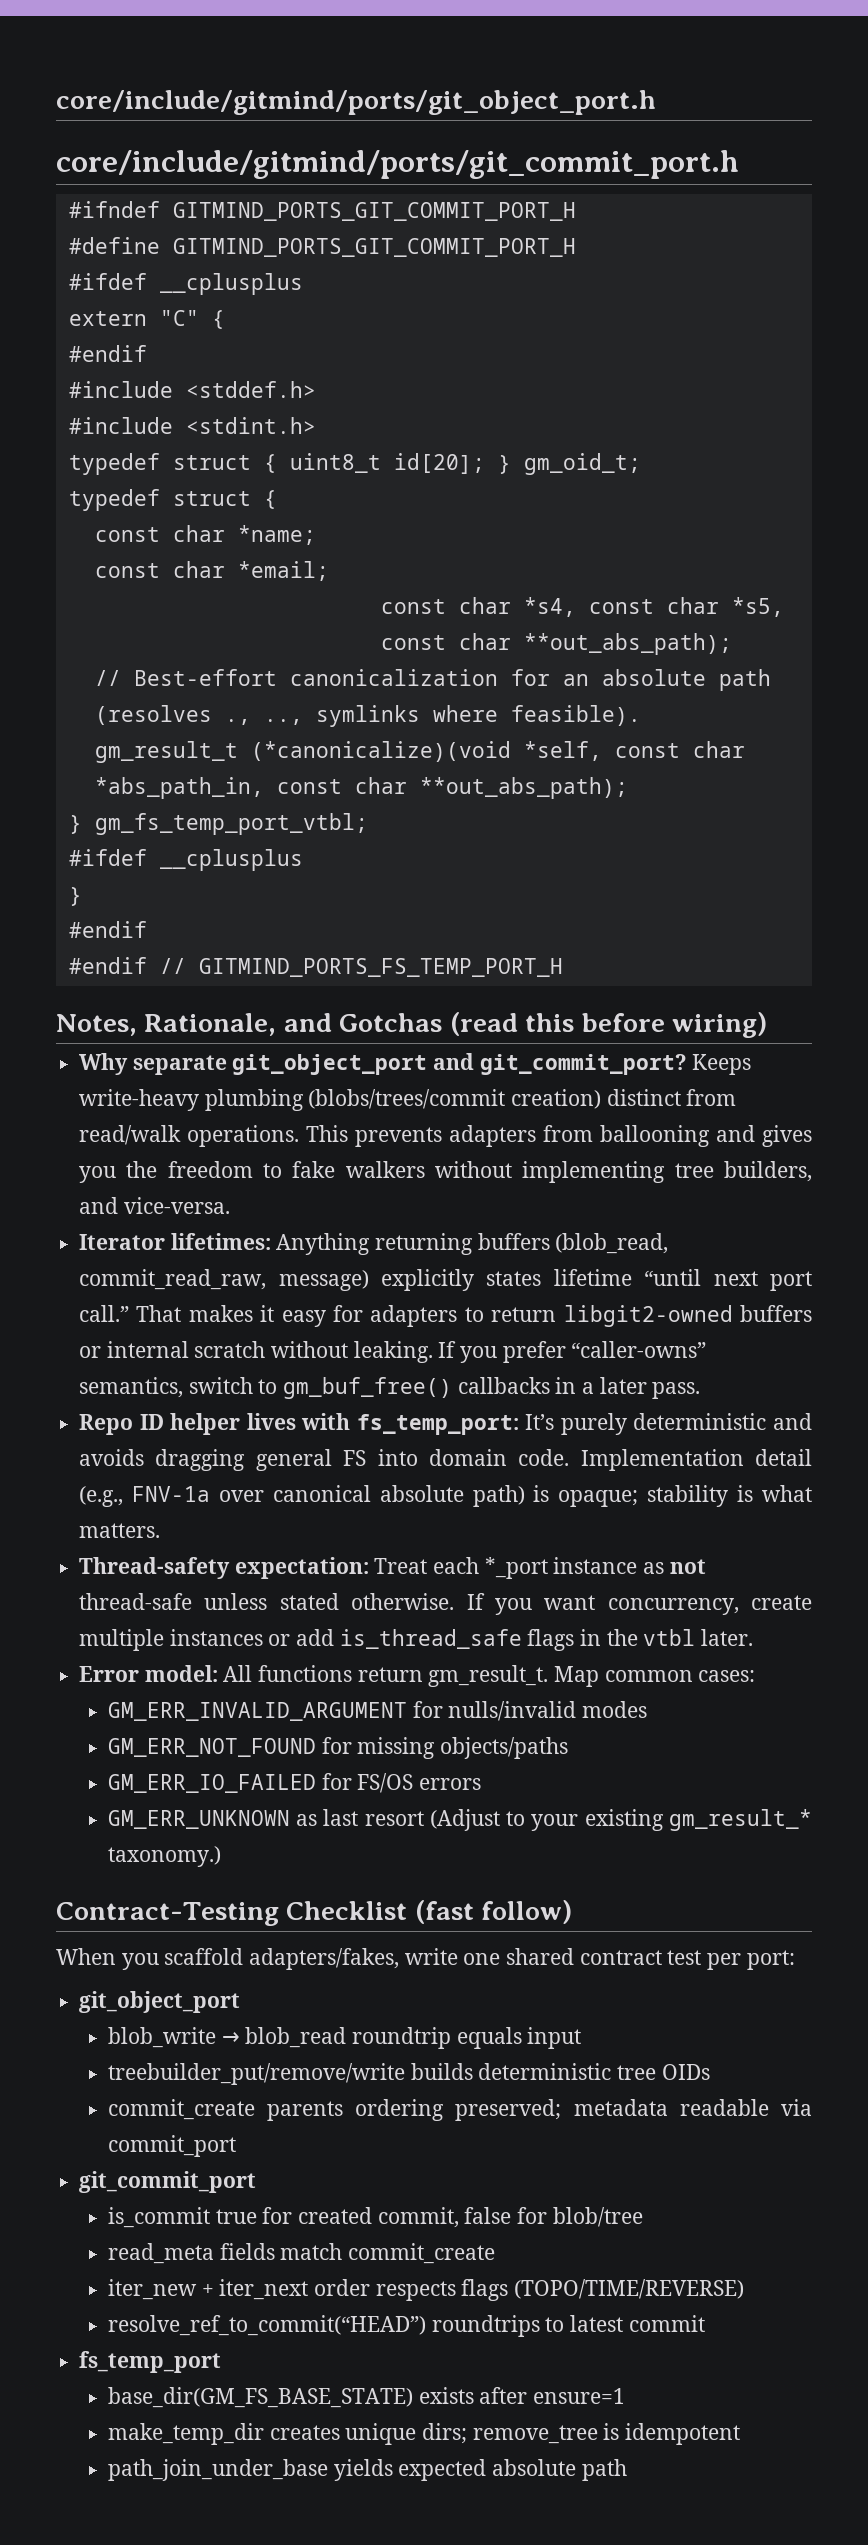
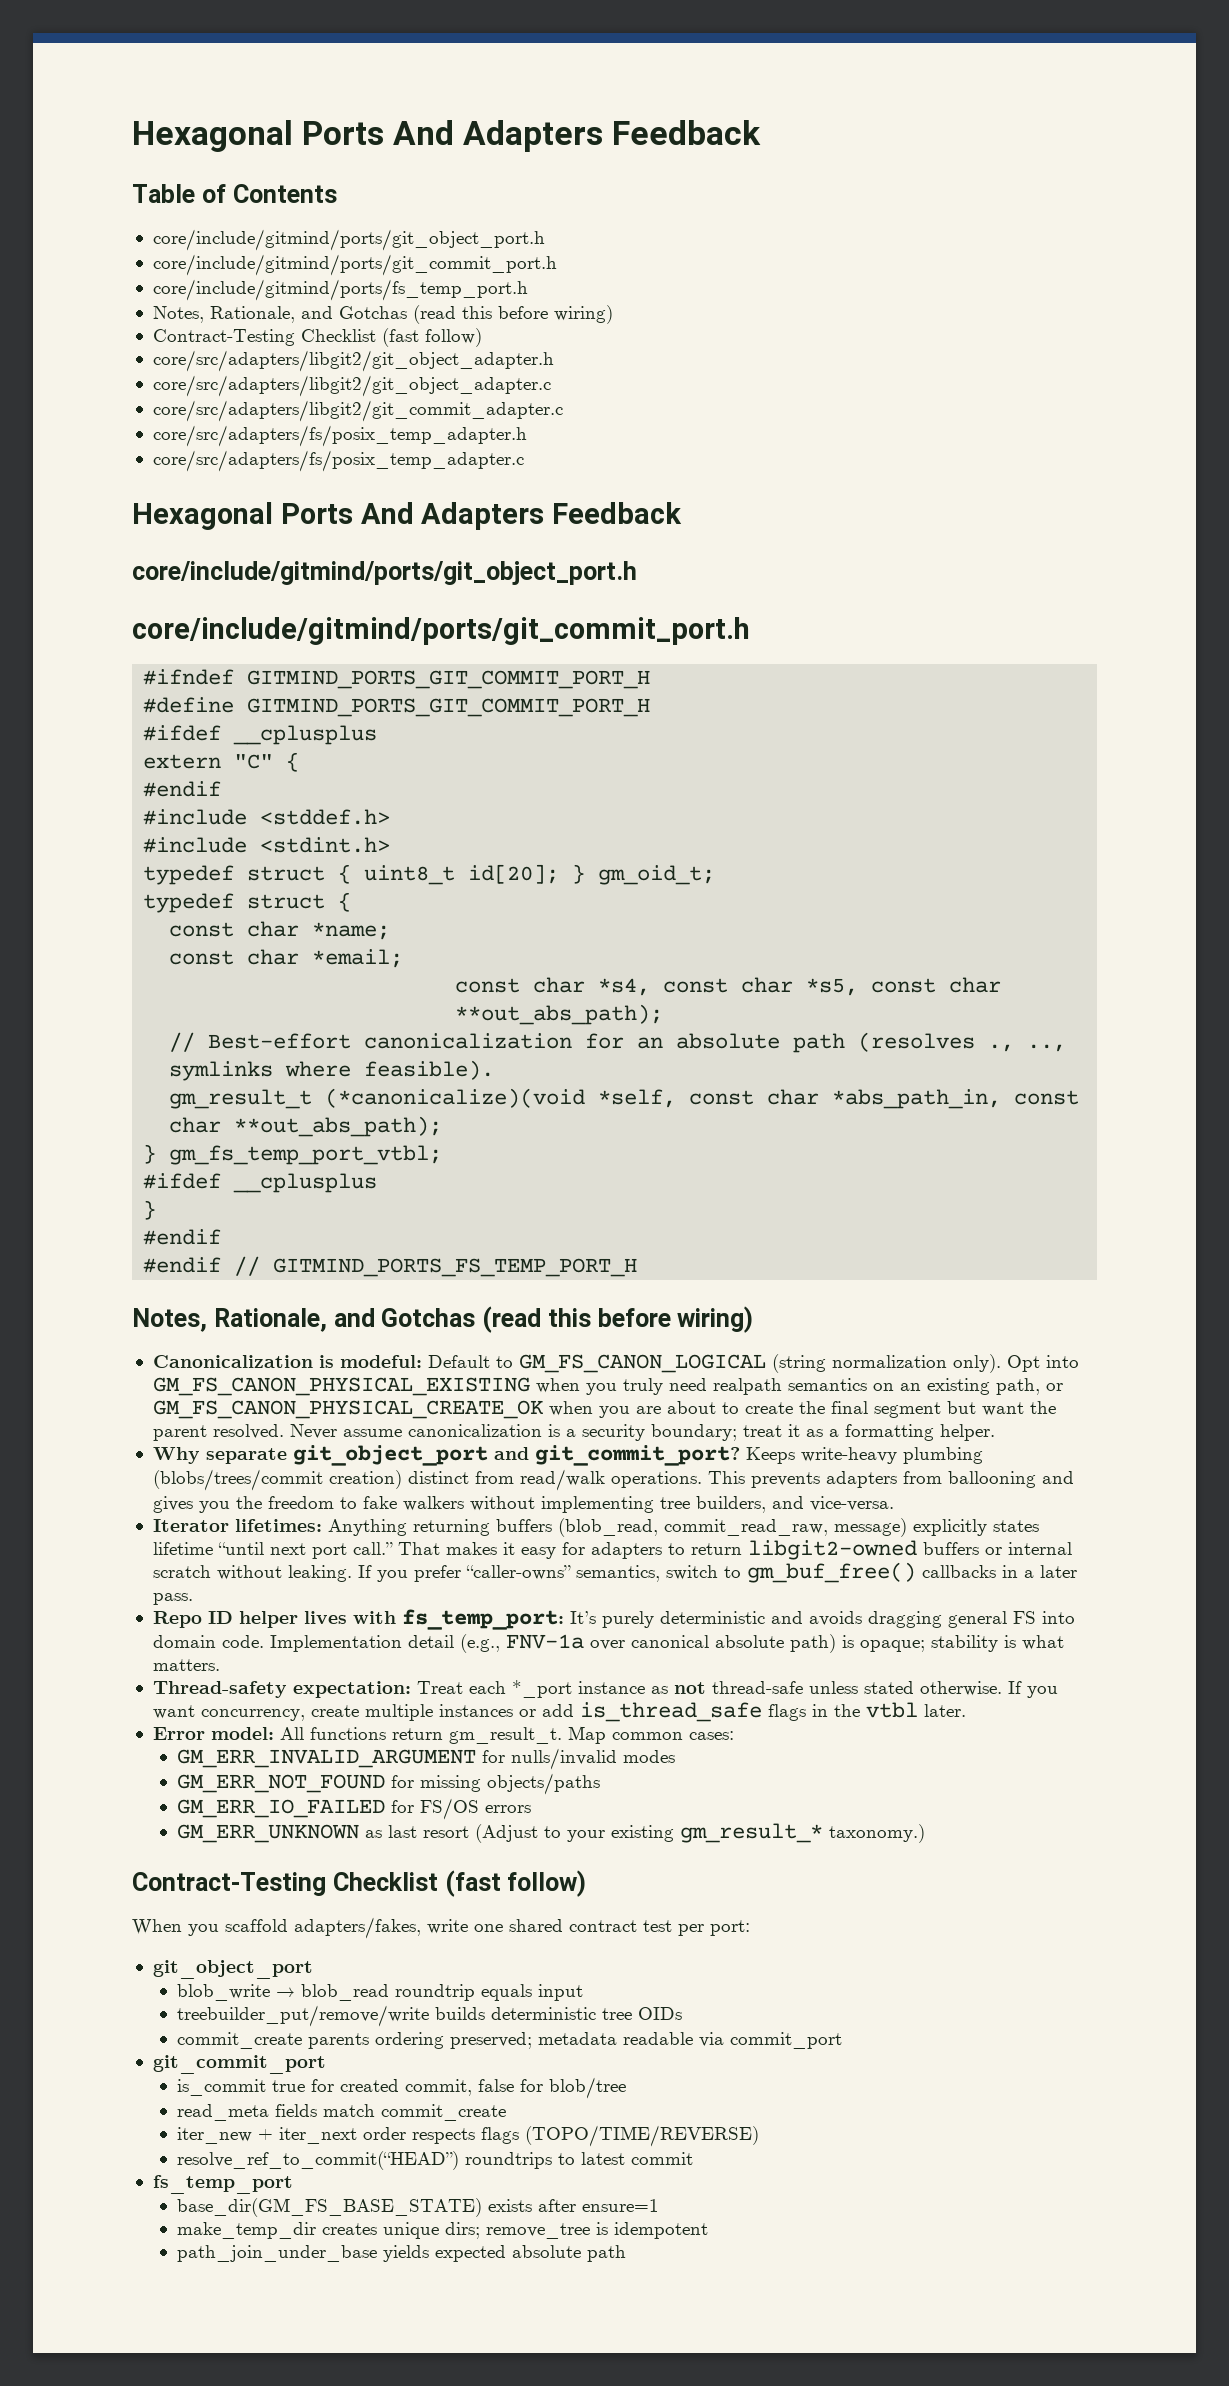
(56, 102) none -> [132,120,762,152] [132,184,337,203] [152,229,545,251] [152,254,557,276] [152,279,528,301] [152,305,613,324] [152,328,482,347] [152,350,554,372] [152,375,551,397] [152,400,563,422] [152,425,527,447] [152,450,524,472] [132,502,683,530] Hexagonal Ports And Adapters Feedback // Table of Contents // core/include/gitmind/ports/git_object_port.h // core/include/gitmind/ports/git_commit_port.h // core/include/gitmind/ports/fs_temp_port.h // Notes, Rationale, and Gotchas (read this before wiring) // Contract-Testing Checklist (fast follow) // core/src/adapters/libgit2/git_object_adapter.h // core/src/adapters/libgit2/git_object_adapter.c // core/src/adapters/libgit2/git_commit_adapter.c // core/src/adapters/fs/posix_temp_adapter.h // core/src/adapters/fs/posix_temp_adapter.c // Hexagonal Ports And Adapters Feedback //
(767, 1025) none -> [152,1354,1079,1373] [152,1377,1063,1396] [152,1400,1056,1419] [152,1424,995,1441] // Canonicalization is modeful: Default to GM_FS_CANON_LOGICAL (string normalization only). Opt into GM_FS_CANON_PHYSICAL_EXISTING when you truly need realpath semantics on an existing path, or GM_FS_CANON_PHYSICAL_CREATE_OK when you are about to create the final segment but want the parent resolved. Never assume canonicalization is a security boundary; treat it as a formatting helper.

